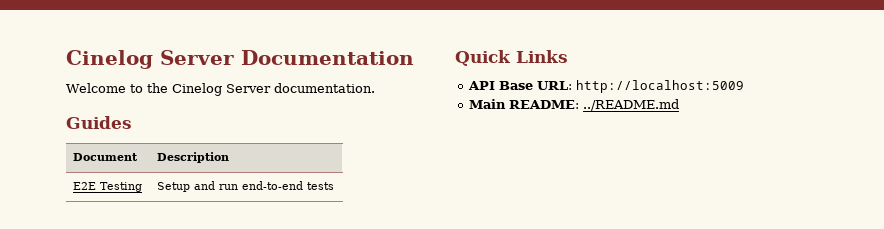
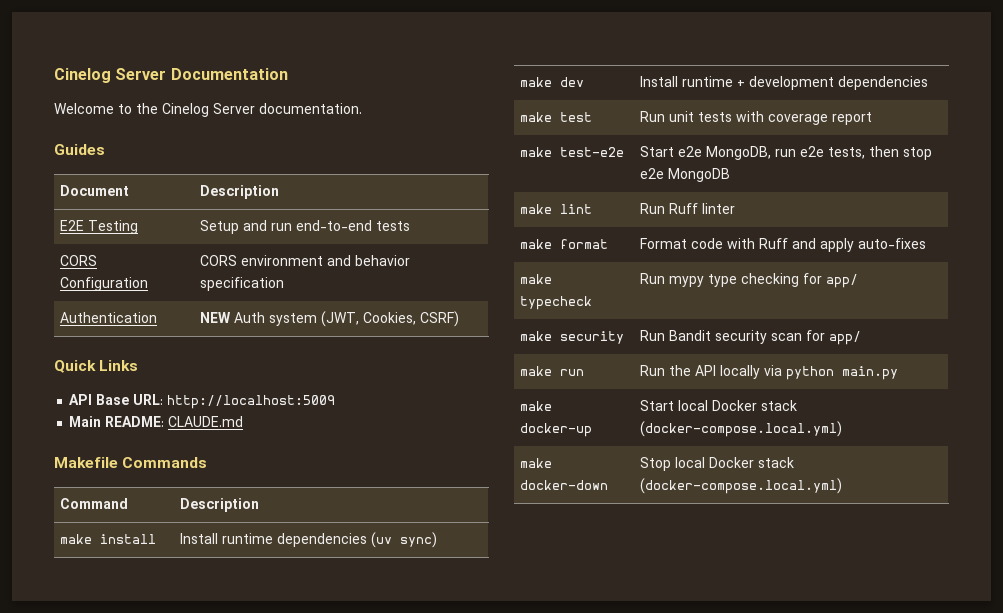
(335, 186) none -> [60,255,98,266] [60,277,149,291] [200,255,411,266] [200,277,285,291] [60,312,158,323] [200,311,460,327] // CORS Configuration | CORS environment and behavior specification // Authentication | NEW Auth system (JWT, Cookies, CSRF)
[582,99,679,111] ../README.md -> [168,416,244,427] [54,457,208,468] [60,498,129,509] [180,498,260,512] [60,534,157,544] [180,532,438,548] [520,77,585,87] [640,76,929,90] [520,112,593,122] [640,111,873,125] [520,147,625,157] [640,146,933,160] [640,168,731,182] [520,204,593,214] [640,203,736,214] [520,239,609,249] [640,238,927,252] [520,274,553,284] [520,296,593,310] [640,273,859,288] [520,331,625,344] [640,330,862,345] [520,366,585,376] [640,365,899,380] [520,401,553,411] [520,423,593,437] [640,400,798,411] [640,421,843,437] [520,458,553,468] [520,480,609,490] [640,457,795,471] [640,478,843,494] CLAUDE.md // Makefile Commands // Command | Description // make install | Install runtime dependencies (uv sync) // make dev | Install runtime + development dependencies // make test | Run unit tests with coverage report // make test-e2e | Start e2e MongoDB, run e2e tests, then stop e2e MongoDB // make lint | Run Ruff linter // make format | Format code with Ruff and apply auto-fixes // make typecheck | Run mypy type checking for app/ // make security | Run Bandit security scan for app/ // make run | Run the API locally via python main.py // make docker-up | Start local Docker stack (docker-compose.local.yml) // make docker-down | Stop local Docker stack (docker-compose.local.yml)

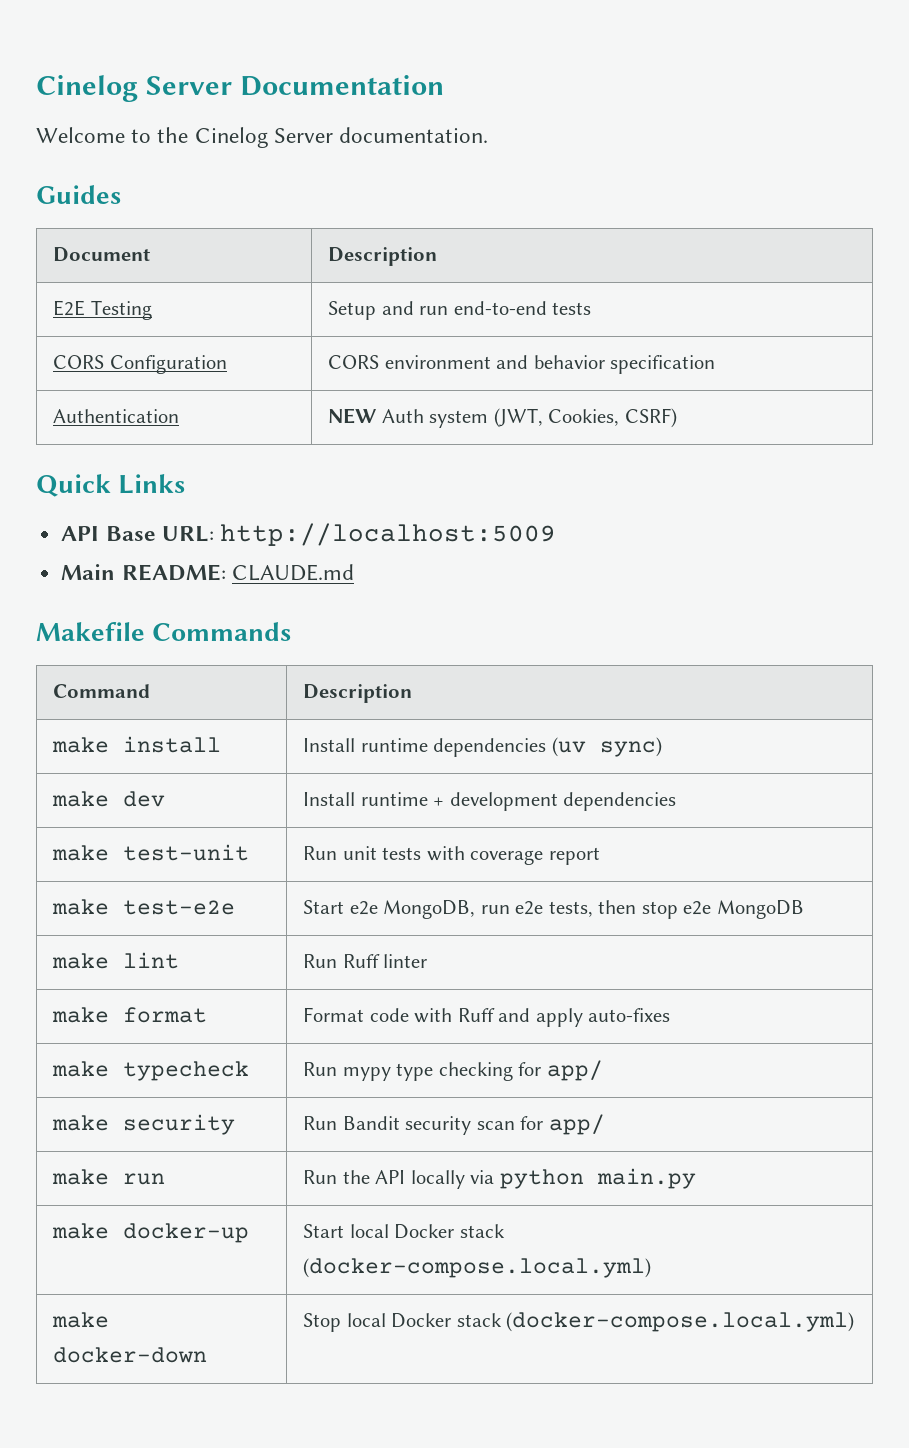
[560,112,593,122] test -> [123,844,250,861] test-unit

